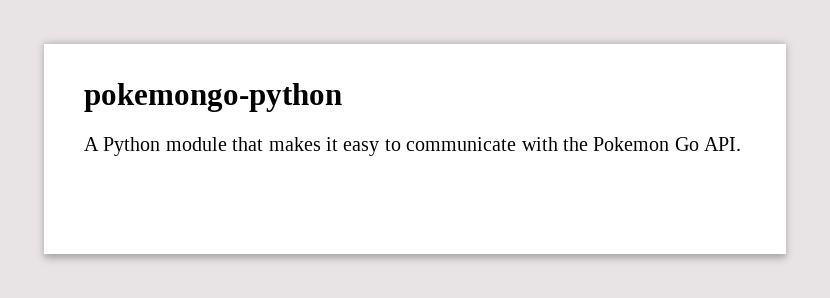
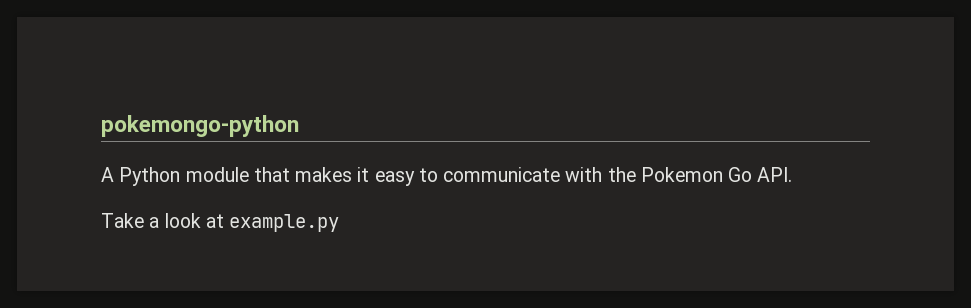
(742, 144) none -> [101,213,340,232] // Take a look at example.py

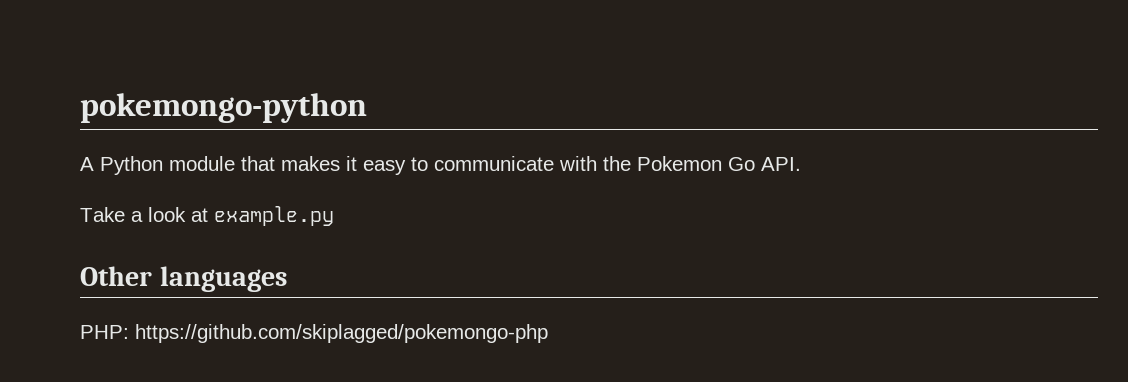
(340, 223) none -> [80,266,287,292] [80,324,548,343] // Other languages // PHP: https://github.com/skiplagged/pokemongo-php

